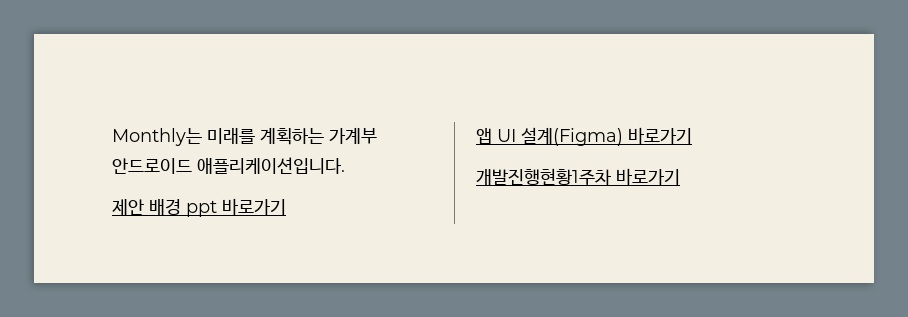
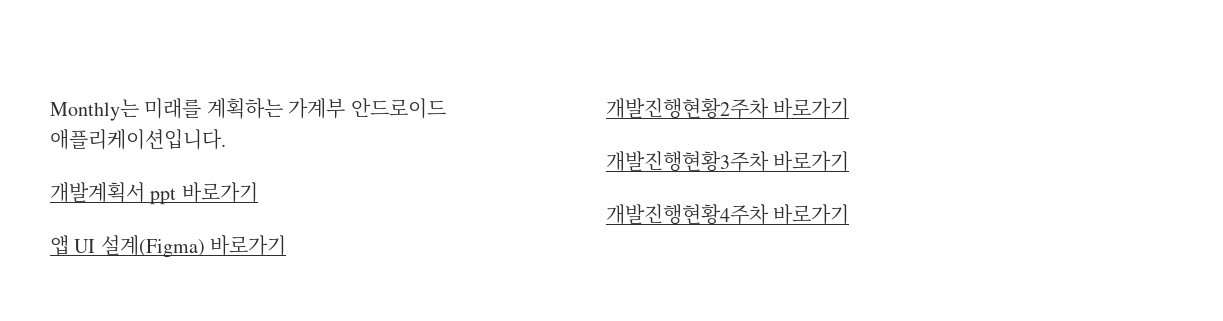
[112,199,181,215] 제안 배경 -> [50,182,145,203] 개발계획서
[476,168,680,185] 개발진행현황1주차 바로가기 -> [606,98,850,119] [606,151,850,172] [606,204,850,225] 개발진행현황2주차 바로가기 // 개발진행현황3주차 바로가기 // 개발진행현황4주차 바로가기

